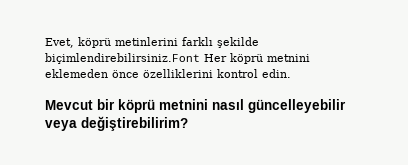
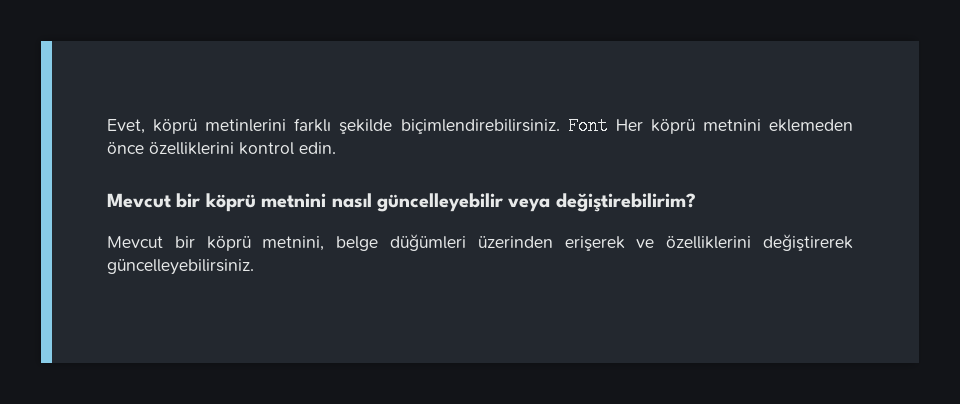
[45,53,200,64] biçimlendirebilirsiniz.Font -> [400,117,608,135] biçimlendirebilirsiniz. Font
(188, 123) none -> [107,234,853,251] [107,259,254,275] // Mevcut bir köprü metnini, belge düğümleri üzerinden erişerek ve özelliklerini değiştirerek güncelleyebilirsiniz.

